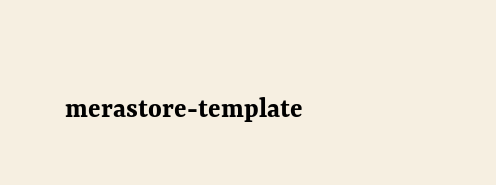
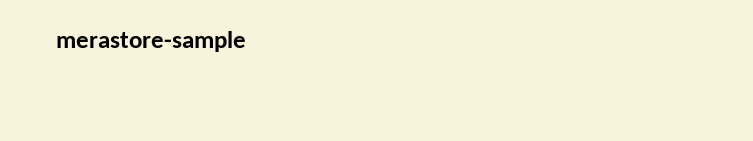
[65,97,303,122] merastore-template -> [56,31,246,52] merastore-sample

